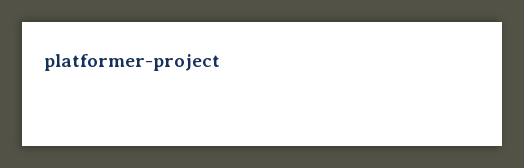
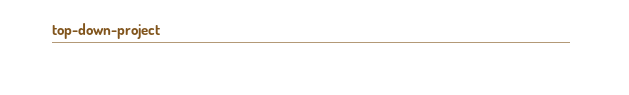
[44,54,220,71] platformer-project -> [52,23,160,39] top-down-project

